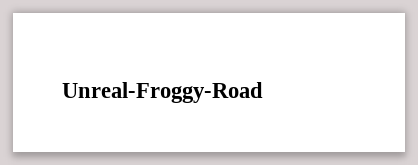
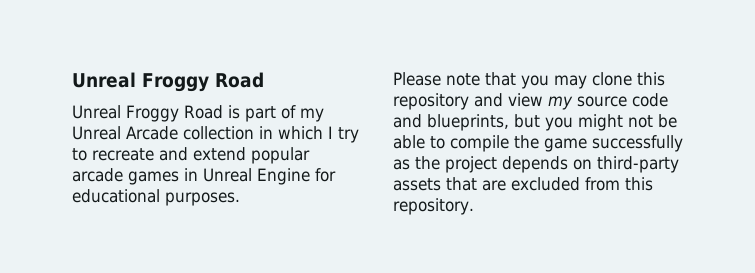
[62,82,263,103] Unreal-Froggy-Road -> [72,72,264,92] [72,105,324,122] [72,126,359,143] [72,147,310,164] [72,168,336,185] [72,189,240,206] [393,72,665,89] [393,93,668,110] [393,114,677,131] [393,135,683,152] [393,156,679,173] [393,177,653,191] [393,198,474,215] Unreal Froggy Road // Unreal Froggy Road is part of my Unreal Arcade collection in which I try to recreate and extend popular arcade games in Unreal Engine for educational purposes. // Please note that you may clone this repository and view my source code and blueprints, but you might not be able to compile the game successfully as the project depends on third-party assets that are excluded from this repository.

